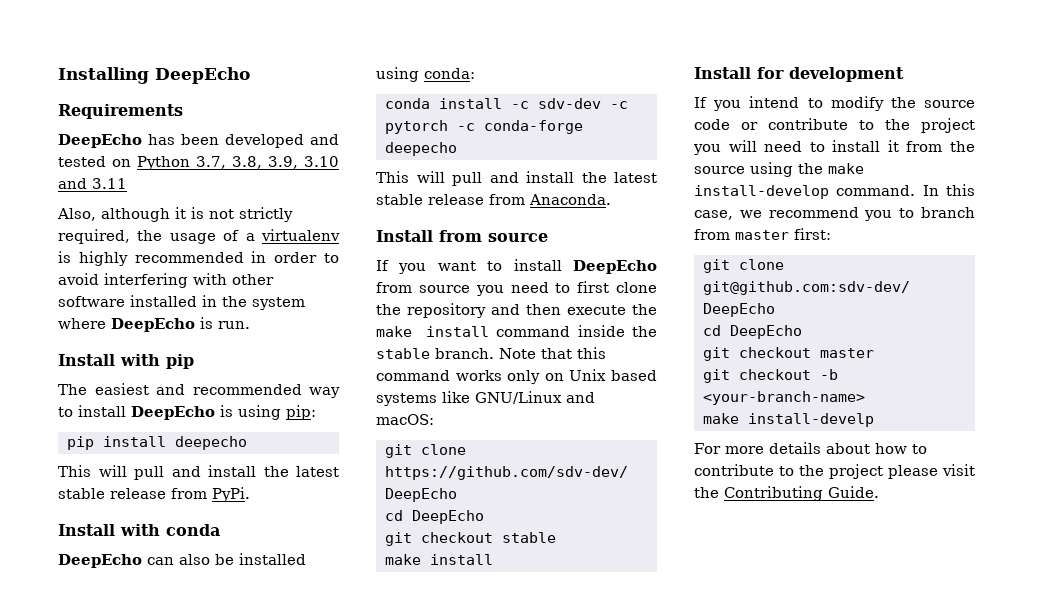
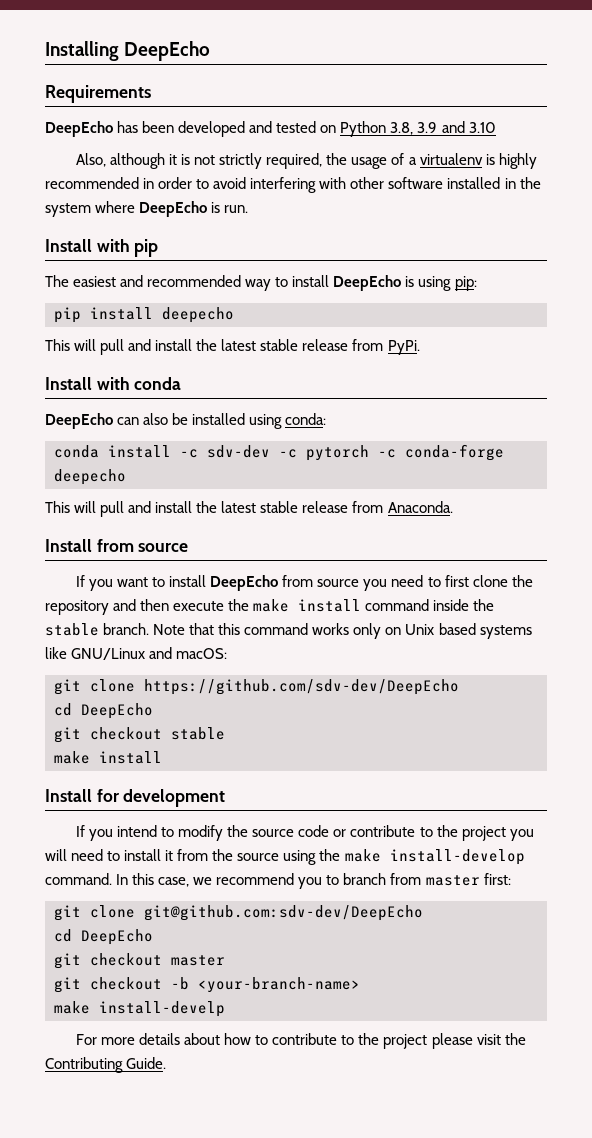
[196,156,298,169] 3.7, 3.8, 3.9, -> [390,121,465,135] 3.8, 3.9 and
[58,178,127,189] and 3.11 -> (496, 127) none

